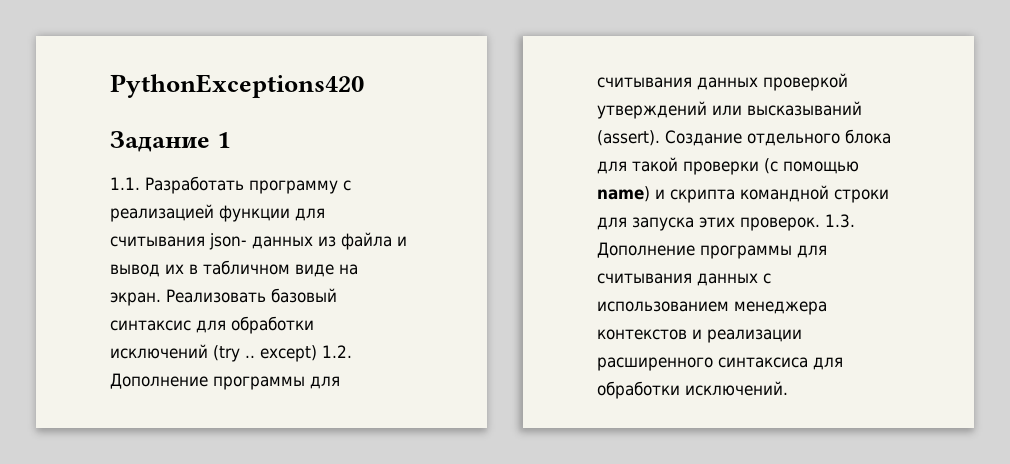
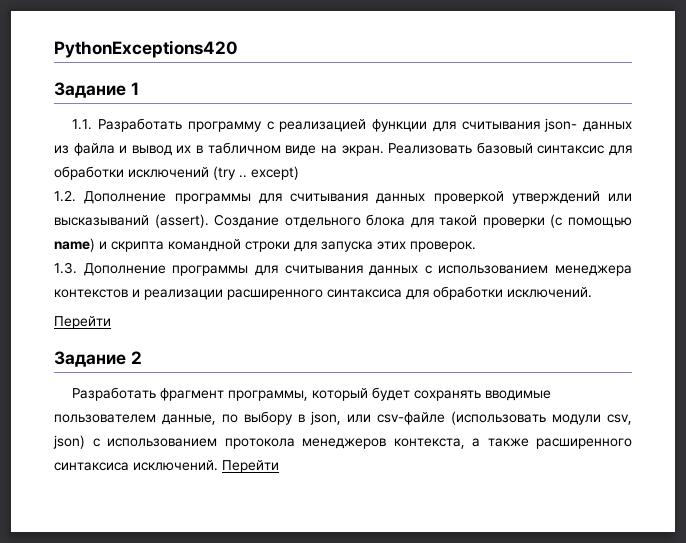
(317, 353) none -> (299, 173) //
(820, 224) none -> (476, 246) //
(788, 388) none -> [54,316,111,329] [54,351,142,367] [72,387,552,401] [54,411,632,425] [53,435,632,449] [54,460,279,473] // Перейти // Задание 2 // Разработать фрагмент программы, который будет сохранять вводимые пользователем данные, по выбору в json, или csv-файле (использовать модули csv, json) с использованием протокола менеджеров контекста, а также расширенного синтаксиса исключений. Перейти

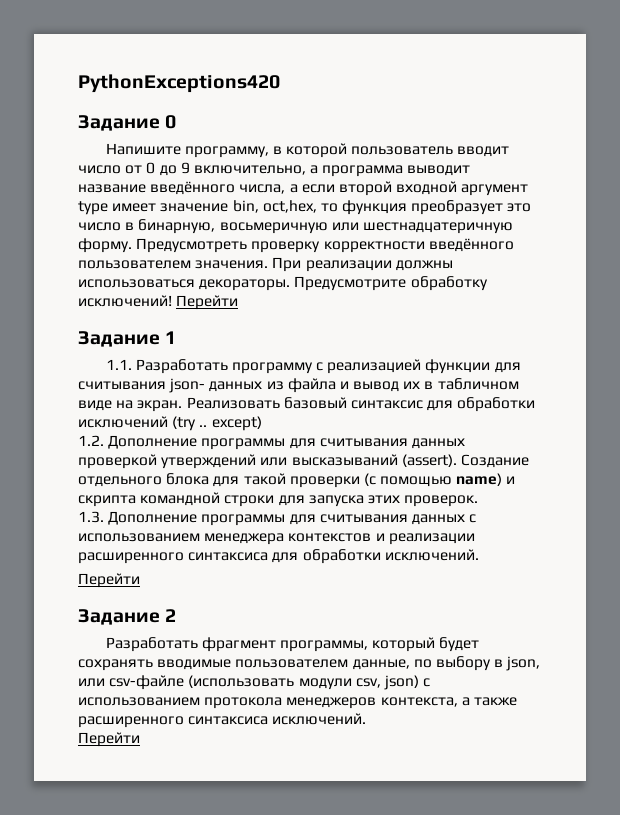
(238, 49) none -> [78,115,177,131] [105,143,510,158] [78,162,471,177] [78,181,529,196] [78,200,532,215] [78,219,513,234] [78,238,514,253] [78,257,453,272] [78,276,488,291] [78,295,239,310] // Задание 0 // Напишите программу, в которой пользователь вводит число от 0 до 9 включительно, а программа выводит название введённого числа, а если второй входной аргумент type имеет значение bin, oct,hex, то функция преобразует это число в бинарную, восьмеричную или шестнадцатеричную форму. Предусмотреть проверку корректности введённого пользователем значения. При реализации должны использоваться декораторы. Предусмотрите обработку исключений! Перейти
(218, 465) none -> (367, 719) //

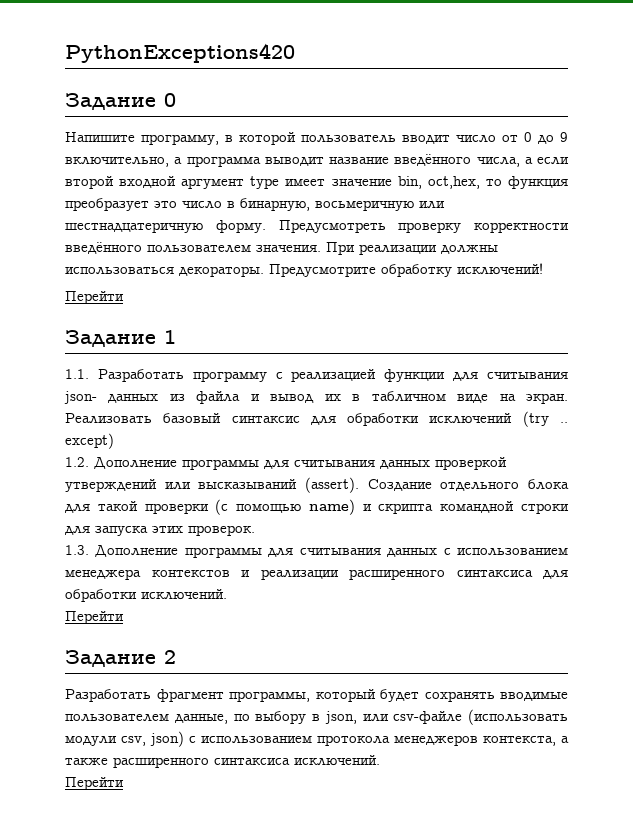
(172, 301) none -> (543, 269) //

